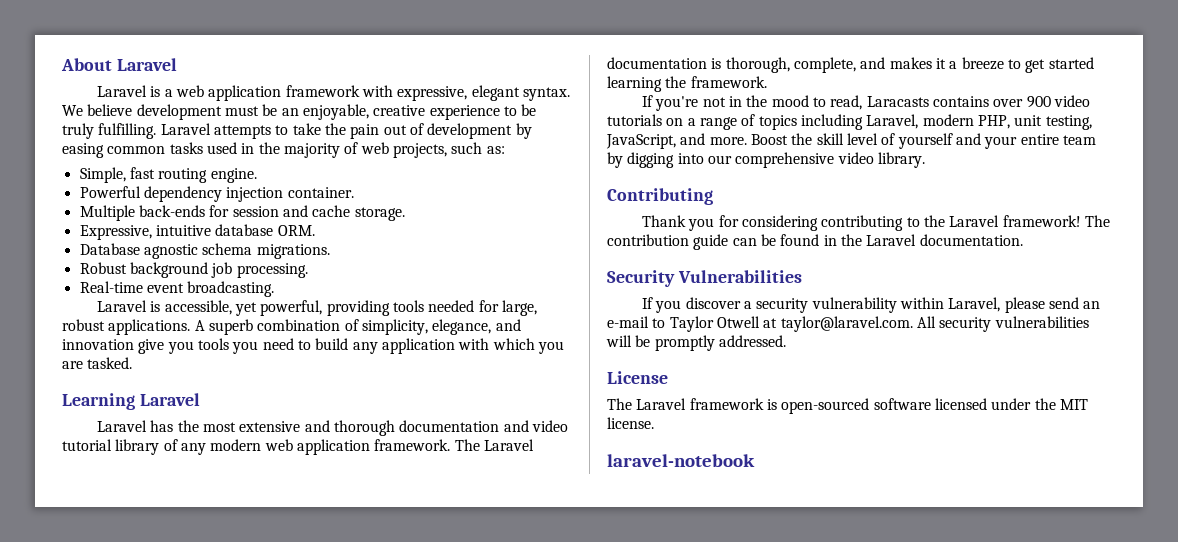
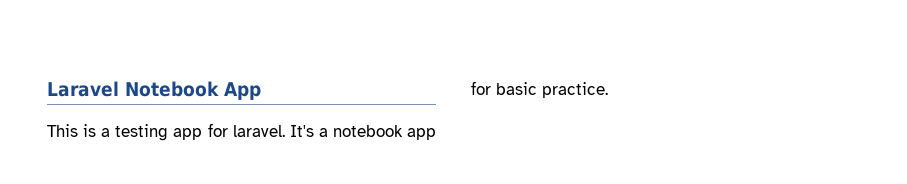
[61,58,177,71] [97,85,570,101] [62,104,537,120] [62,123,532,139] [62,142,505,158] [79,167,257,183] [79,186,354,202] [79,205,405,221] [79,224,315,240] [79,243,330,259] [79,262,308,278] [79,281,275,297] [97,300,537,316] [62,319,521,335] [62,338,564,354] [62,357,133,369] [62,393,200,410] [97,420,568,436] [62,439,534,455] [607,57,1094,73] [607,76,767,92] [642,95,1090,111] [607,114,1092,130] [606,133,1096,149] [607,152,925,168] [607,188,713,205] [642,215,1110,231] [607,234,1023,250] [607,270,802,287] [642,297,1101,313] [607,316,1089,332] [606,335,786,351] [607,371,668,384] [607,398,1088,414] [607,417,654,429] [607,454,755,467] About Laravel // Laravel is a web application framework with expressive, elegant syntax. We believe development must be an enjoyable, creative experience to be truly fulfilling. Laravel attempts to take the pain out of development by easing common tasks used in the majority of web projects, such as: // Simple, fast routing engine. // Powerful dependency injection container. // Multiple back-ends for session and cache storage. // Expressive, intuitive database ORM. // Database agnostic schema migrations. // Robust background job processing. // Real-time event broadcasting. // Laravel is accessible, yet powerful, providing tools needed for large, robust applications. A superb combination of simplicity, elegance, and innovation give you tools you need to build any application with which you are tasked. // Learning Laravel // Laravel has the most extensive and thorough documentation and video tutorial library of any modern web application framework. The Laravel documentation is thorough, complete, and makes it a breeze to get started learning the framework. // If you're not in the mood to read, Laracasts contains over 900 video tutorials on a range of topics including Laravel, modern PHP, unit testing, JavaScript, and more. Boost the skill level of yourself and your entire team by digging into our comprehensive video library. // Contributing // Thank you for considering contributing to the Laravel framework! The contribution guide can be found in the Laravel documentation. // Security Vulnerabilities // If you discover a security vulnerability within Laravel, please send an e-mail to Taylor Otwell at taylor@laravel.com. All security vulnerabilities will be promptly addressed. // License // The Laravel framework is open-sourced software licensed under the MIT license. // laravel-notebook -> [47,81,261,100] [47,123,436,141] [471,81,608,98] Laravel Notebook App // This is a testing app for laravel. It's a notebook app for basic practice.

